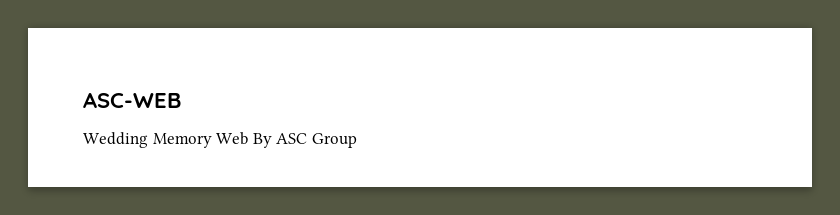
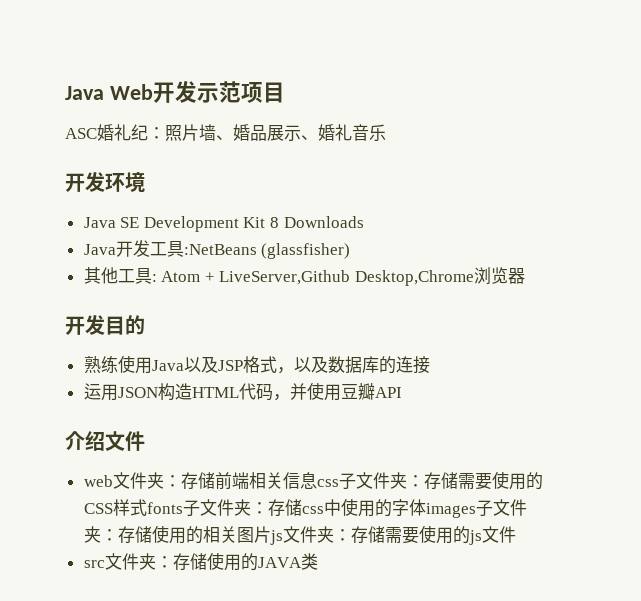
[83,92,181,108] [83,132,357,148] ASC-WEB // Wedding Memory Web By ASC Group -> [65,81,285,103] [65,124,386,141] [65,172,145,192] [83,216,364,232] [83,240,351,259] [83,267,526,286] [65,315,145,335] [83,355,430,374] [83,382,402,401] [65,431,145,451] [83,471,543,490] [83,498,527,518] [83,525,516,545] [83,552,318,571] Java Web开发示范项目 // ASC婚礼纪：照片墙、婚品展示、婚礼音乐 // 开发环境 // Java SE Development Kit 8 Downloads // Java开发工具:NetBeans (glassfisher) // 其他工具: Atom + LiveServer,Github Desktop,Chrome浏览器 // 开发目的 // 熟练使用Java以及JSP格式，以及数据库的连接 // 运用JSON构造HTML代码，并使用豆瓣API // 介绍文件 // web文件夹：存储前端相关信息css子文件夹：存储需要使用的CSS样式fonts子文件夹：存储css中使用的字体images子文件夹：存储使用的相关图片js文件夹：存储需要使用的js文件 // src文件夹：存储使用的JAVA类

